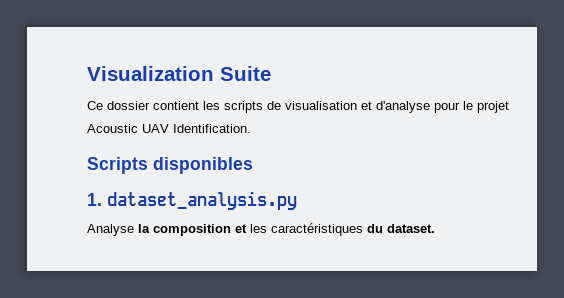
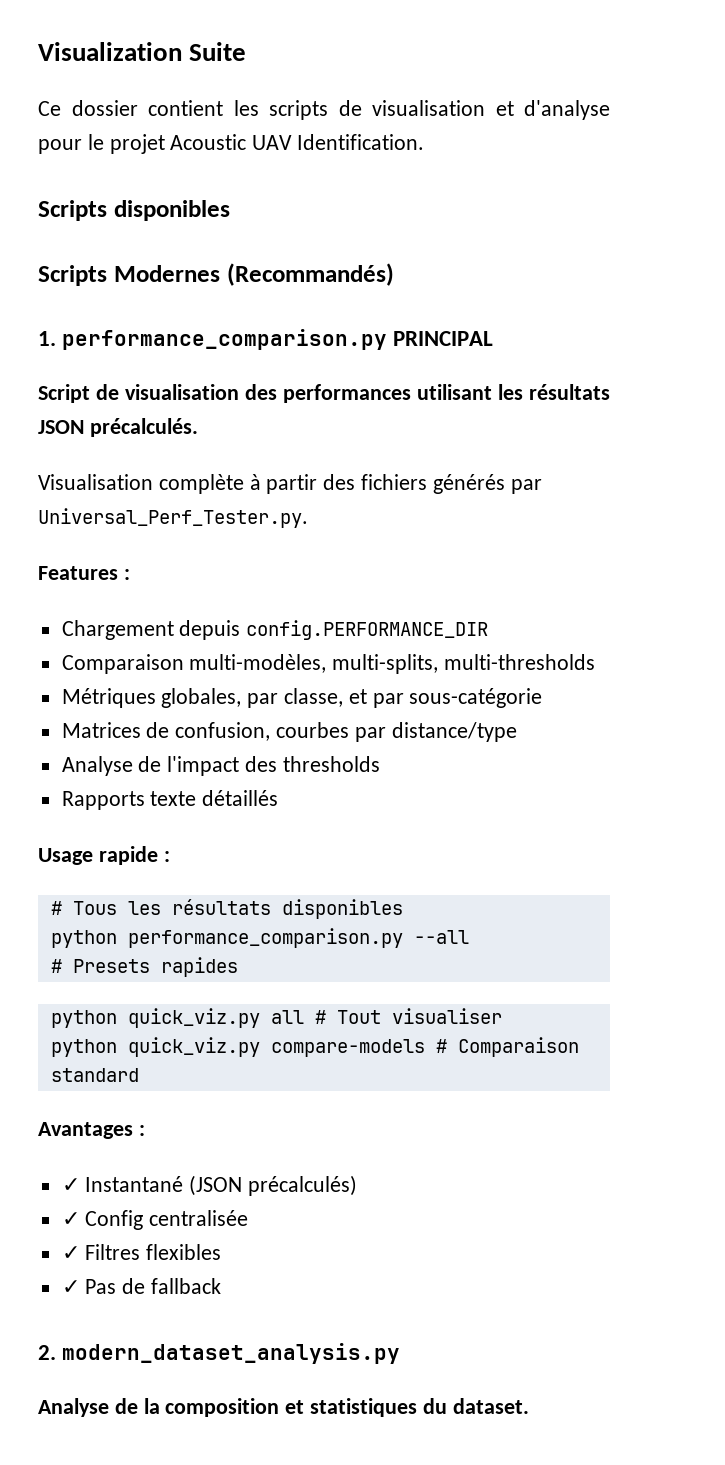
[87,191,297,210] [87,224,134,236] 1. dataset_analysis.py // Analyse -> [38,263,394,286] [38,329,494,350] [38,384,610,403] [38,418,198,437] [38,474,542,494] [38,508,308,528] [38,566,130,580] [61,620,489,640] [61,654,596,674] [61,688,543,708] [61,722,517,742] [61,756,380,776] [61,790,279,810] [38,846,170,865] [50,899,403,919] [50,928,469,948] [50,957,238,977] [50,1008,502,1028] [50,1037,579,1057] [50,1068,139,1082] [38,1122,145,1139] [61,1175,358,1196] [61,1210,249,1230] [61,1244,222,1260] [61,1278,222,1294] [38,1343,401,1364] [38,1398,138,1417] Scripts Modernes (Recommandés) // 1. performance_comparison.py PRINCIPAL // Script de visualisation des performances utilisant les résultats JSON précalculés. // Visualisation complète à partir des fichiers générés par Universal_Perf_Tester.py. // Features : // Chargement depuis config.PERFORMANCE_DIR // Comparaison multi-modèles, multi-splits, multi-thresholds // Métriques globales, par classe, et par sous-catégorie // Matrices de confusion, courbes par distance/type // Analyse de l'impact des thresholds // Rapports texte détaillés // Usage rapide : // # Tous les résultats disponibles // python performance_comparison.py --all // # Presets rapides // python quick_viz.py all # Tout visualiser // python quick_viz.py compare-models # Comparaison standard // Avantages : // ✓ Instantané (JSON précalculés) // ✓ Config centralisée // ✓ Filtres flexibles // ✓ Pas de fallback // 2. modern_dataset_analysis.py // Analyse de
[250,223,363,236] les caractéristiques -> [310,1398,418,1417] statistiques

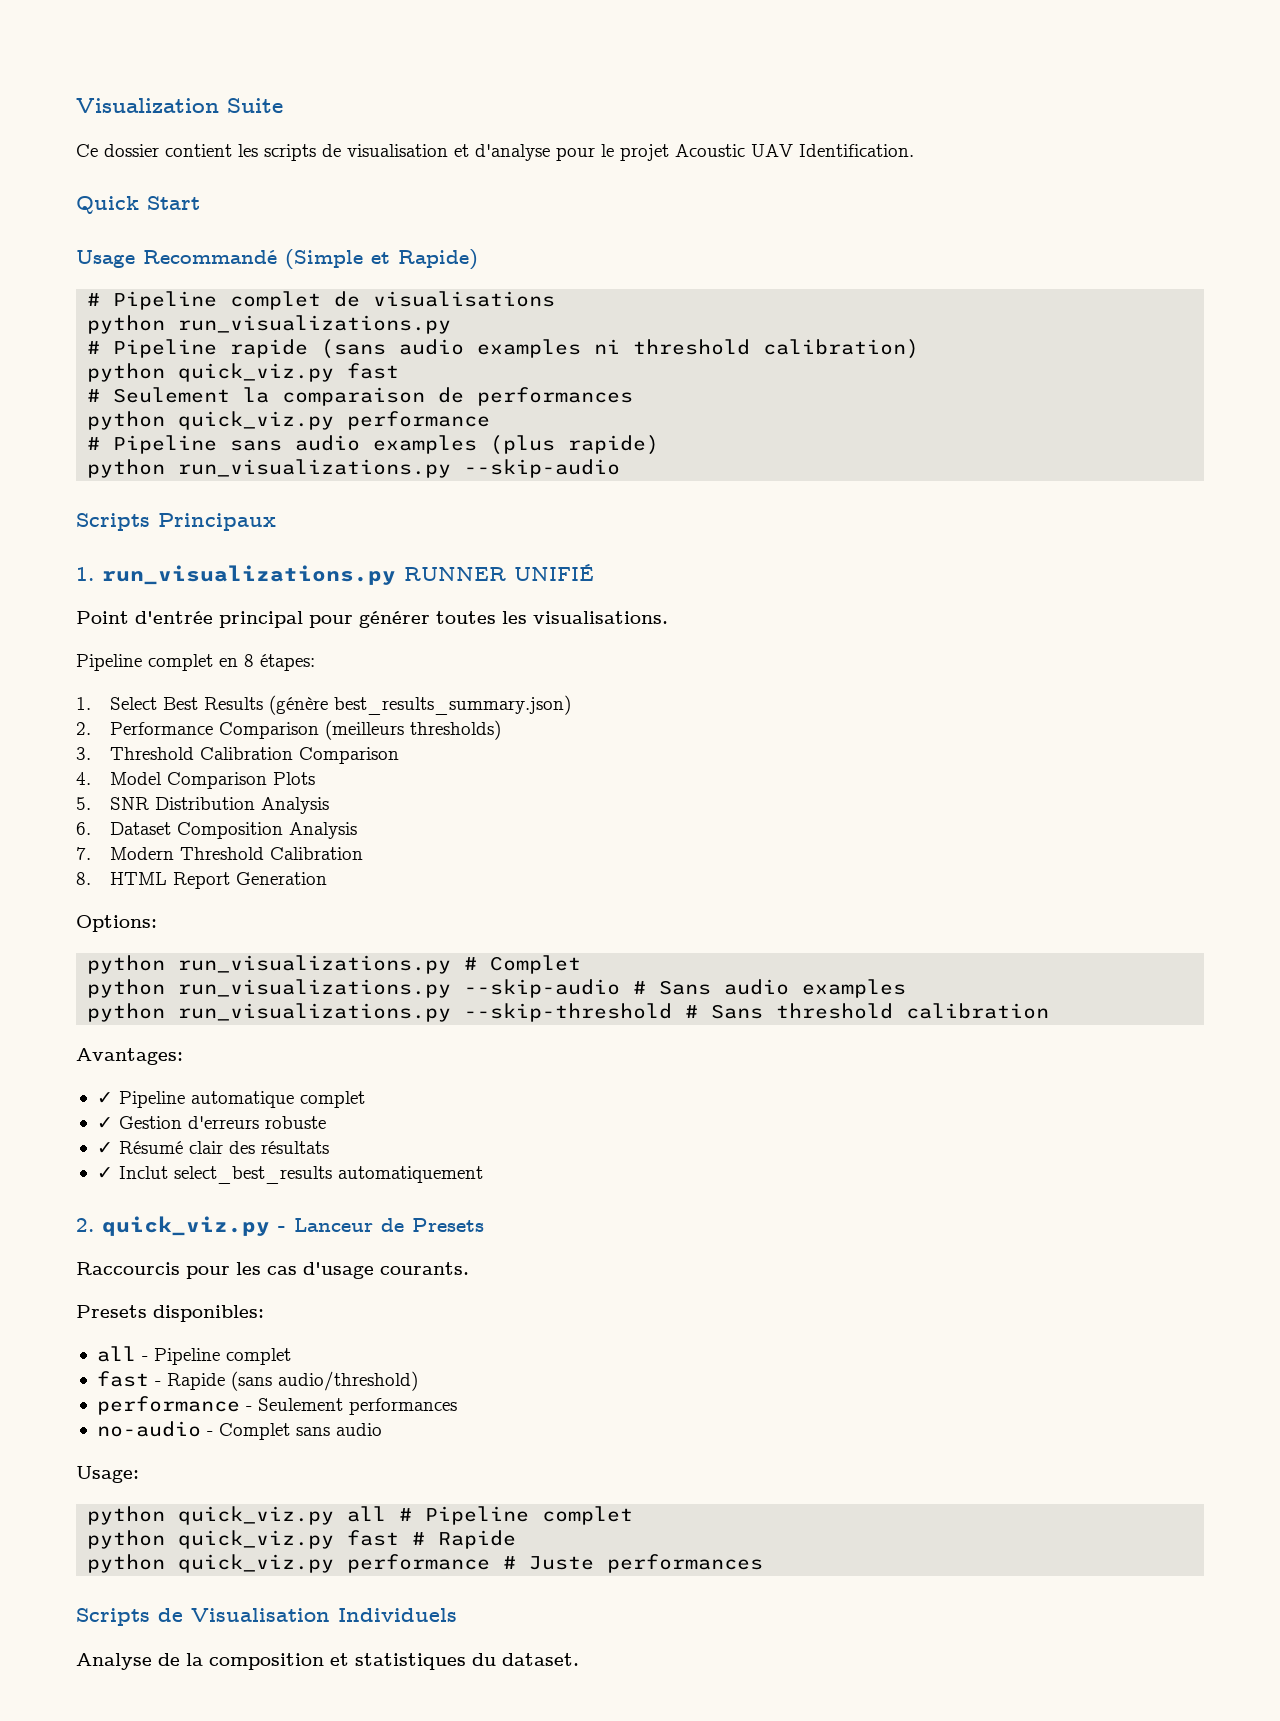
[38,200,230,221] [38,263,394,286] [38,329,494,350] [38,384,610,403] [38,418,198,437] [38,474,542,494] [38,508,308,528] [38,566,130,580] [61,620,489,640] [61,654,596,674] [61,688,543,708] [61,722,517,742] [61,756,380,776] [61,790,279,810] [38,846,170,865] [50,899,403,919] [50,928,469,948] [50,957,238,977] Scripts disponibles // Scripts Modernes (Recommandés) // 1. performance_comparison.py PRINCIPAL // Script de visualisation des performances utilisant les résultats JSON précalculés. // Visualisation complète à partir des fichiers générés par Universal_Perf_Tester.py. // Features : // Chargement depuis config.PERFORMANCE_DIR // Comparaison multi-modèles, multi-splits, multi-thresholds // Métriques globales, par classe, et par sous-catégorie // Matrices de confusion, courbes par distance/type // Analyse de l'impact des thresholds // Rapports texte détaillés // Usage rapide : // # Tous les résultats disponibles // python performance_comparison.py --all // # Presets rapides -> [76,196,200,214] [76,249,478,270] [87,291,556,310] [87,315,452,334] [87,339,920,359] [87,363,400,382] [87,387,634,406] [87,411,491,430] [87,435,660,455] [87,459,621,478] [76,513,276,531] [76,564,594,585] [76,611,668,628] [76,654,315,671] [76,695,572,715] [76,720,502,740] [76,747,400,764] [76,772,316,789] [76,797,330,814] [76,822,358,839] [76,847,364,860] [76,872,328,889] [76,915,157,932] [87,955,582,974] [87,979,907,998] [87,1003,1050,1022] [76,1048,183,1065] [96,1091,365,1108] [96,1116,326,1129] [96,1141,329,1154] [96,1166,483,1184] [76,1216,484,1236] [76,1262,469,1279] [76,1305,264,1322] [96,1346,291,1365] [96,1371,418,1391] [96,1396,457,1415] [96,1421,382,1440] [76,1466,139,1483] Quick Start // Usage Recommandé (Simple et Rapide) // # Pipeline complet de visualisations // python run_visualizations.py // # Pipeline rapide (sans audio examples ni threshold calibration) // python quick_viz.py fast // # Seulement la comparaison de performances // python quick_viz.py performance // # Pipeline sans audio examples (plus rapide) // python run_visualizations.py --skip-audio // Scripts Principaux // 1. run_visualizations.py RUNNER UNIFIÉ // Point d'entrée principal pour générer toutes les visualisations. // Pipeline complet en 8 étapes: // 1. Select Best Results (génère best_results_summary.json) // 2. Performance Comparison (meilleurs thresholds) // 3. Threshold Calibration Comparison // 4. Model Comparison Plots // 5. SNR Distribution Analysis // 6. Dataset Composition Analysis // 7. Modern Threshold Calibration // 8. HTML Report Generation // Options: // python run_visualizations.py # Complet // python run_visualizations.py --skip-audio # Sans audio examples // python run_visualizations.py --skip-threshold # Sans threshold calibration // Avantages: // ✓ Pipeline automatique complet // ✓ Gestion d'erreurs robuste // ✓ Résumé clair des résultats // ✓ Inclut select_best_results automatiquement // 2. quick_viz.py - Lanceur de Presets // Raccourcis pour les cas d'usage courants. // Presets disponibles: // all - Pipeline complet // fast - Rapide (sans audio/threshold) // performance - Seulement performances // no-audio - Complet sans audio // Usage:
[336,1008,502,1024] [50,1037,579,1057] [50,1068,139,1082] [38,1122,145,1139] [61,1175,358,1196] [61,1210,249,1230] [61,1244,222,1260] [61,1278,222,1294] [38,1343,401,1364] Tout visualiser // python quick_viz.py compare-models # Comparaison standard // Avantages : // ✓ Instantané (JSON précalculés) // ✓ Config centralisée // ✓ Filtres flexibles // ✓ Pas de fallback // 2. modern_dataset_analysis.py -> [425,1506,634,1525] [87,1530,517,1549] [87,1554,764,1573] [76,1608,457,1626] Pipeline complet // python quick_viz.py fast # Rapide // python quick_viz.py performance # Juste performances // Scripts de Visualisation Individuels

